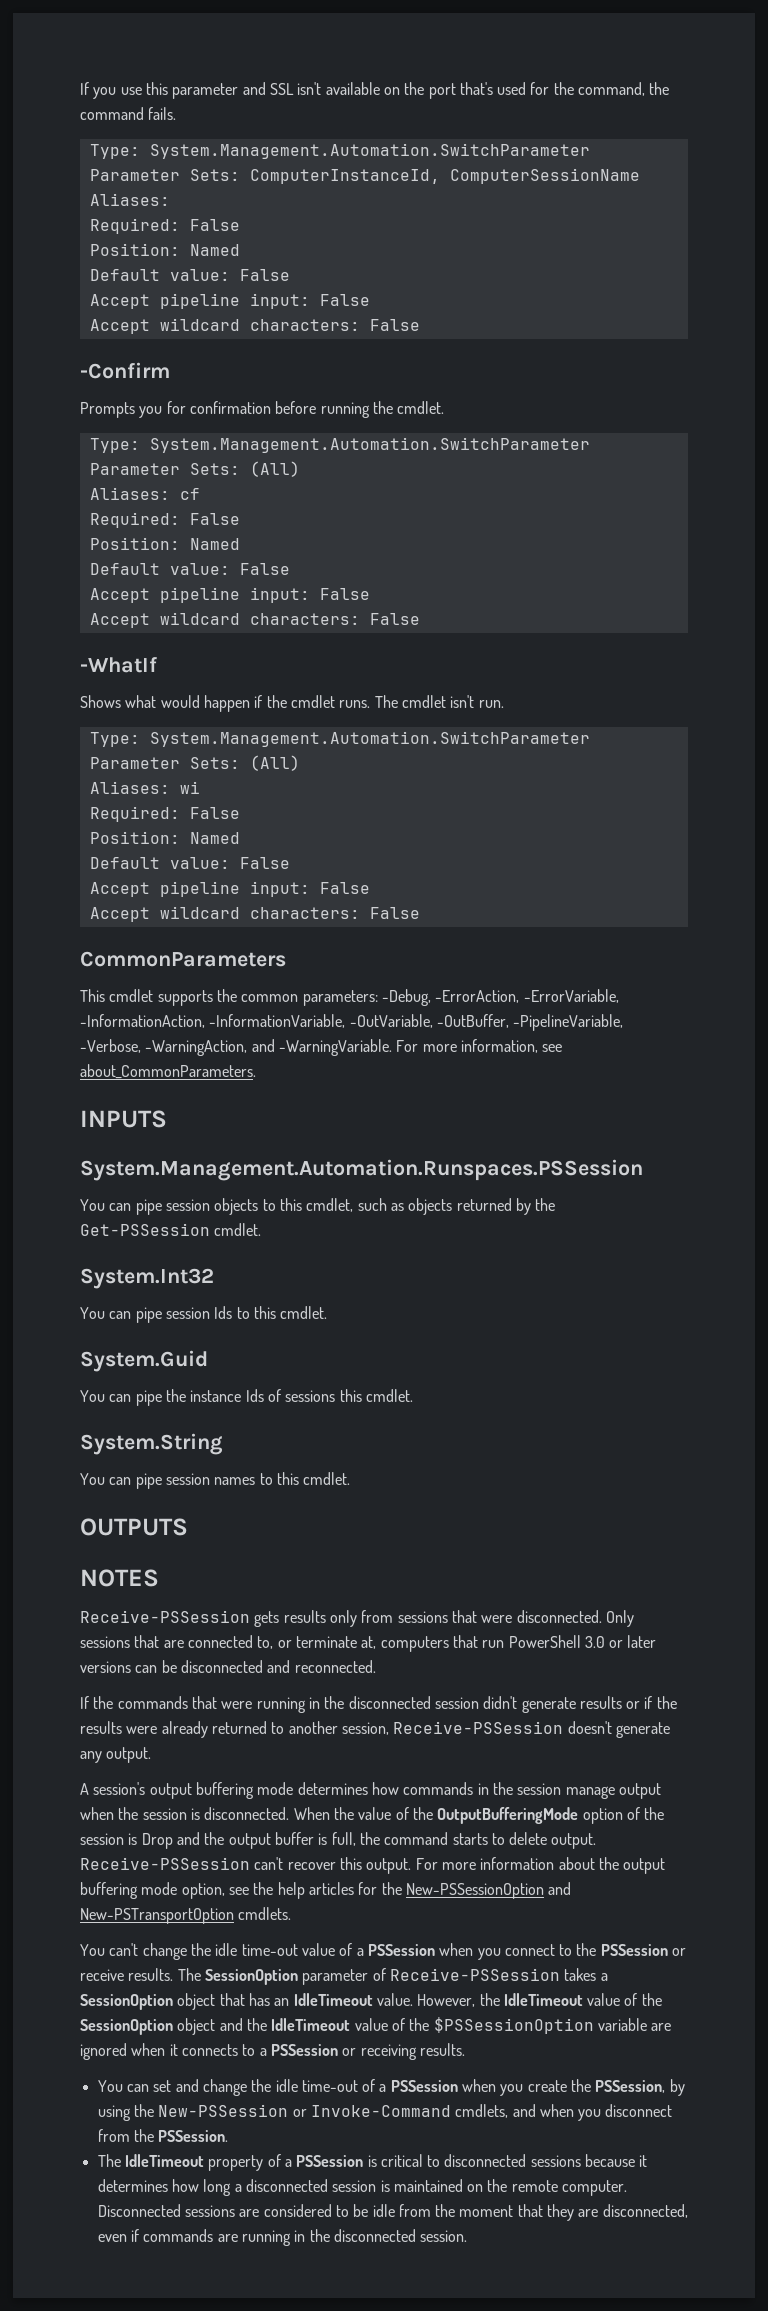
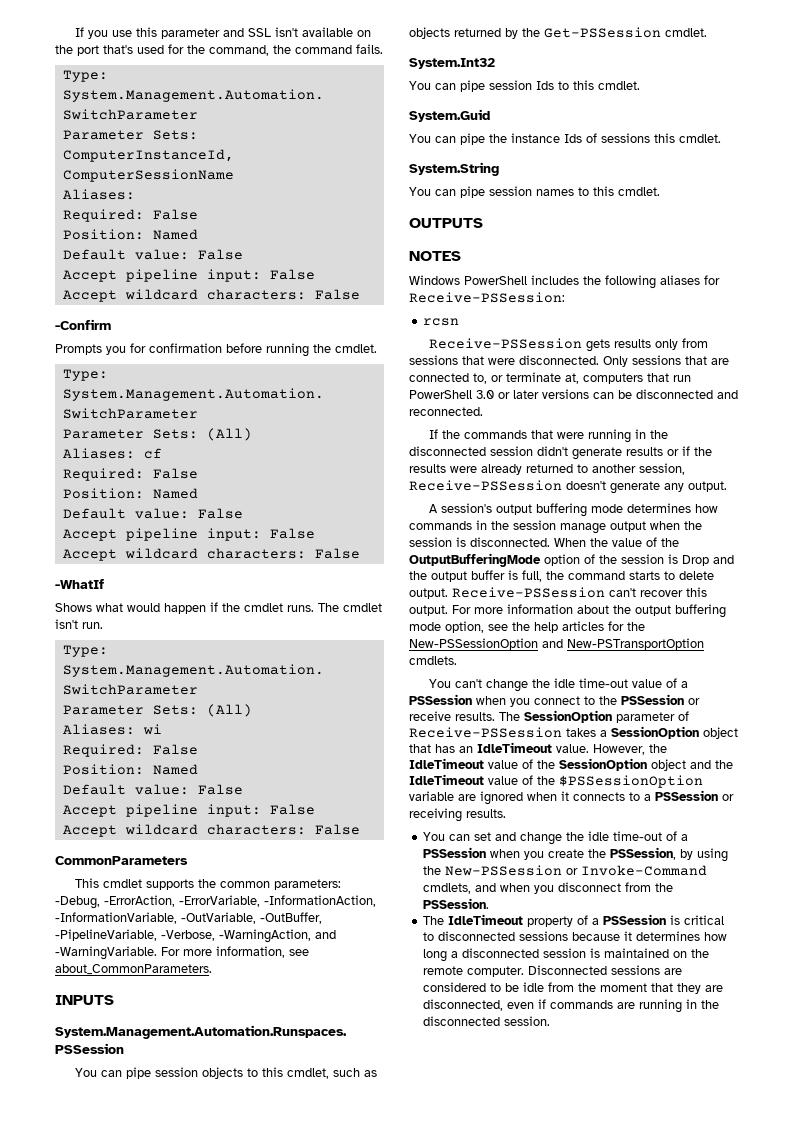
(159, 1578) none -> [409,275,720,289] [409,292,565,303] [422,318,459,326] // Windows PowerShell includes the following aliases for Receive-PSSession: // rcsn

